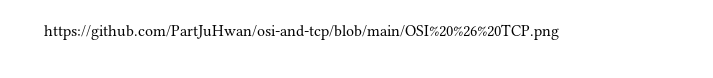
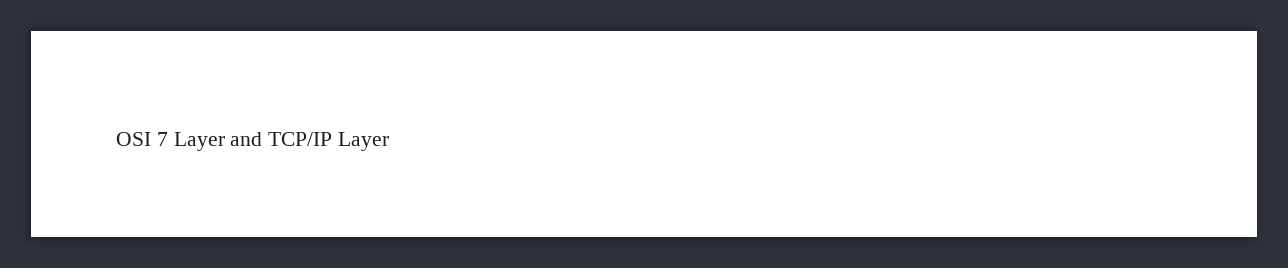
[44,24,559,40] https://github.com/PartJuHwan/osi-and-tcp/blob/main/OSI%20%26%20TCP.png -> [116,132,390,151] OSI 7 Layer and TCP/IP Layer

